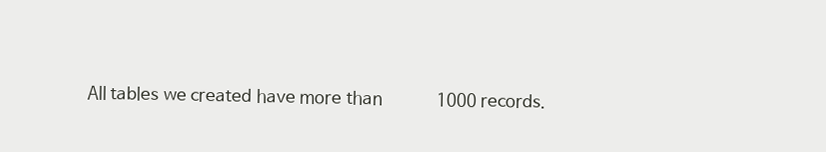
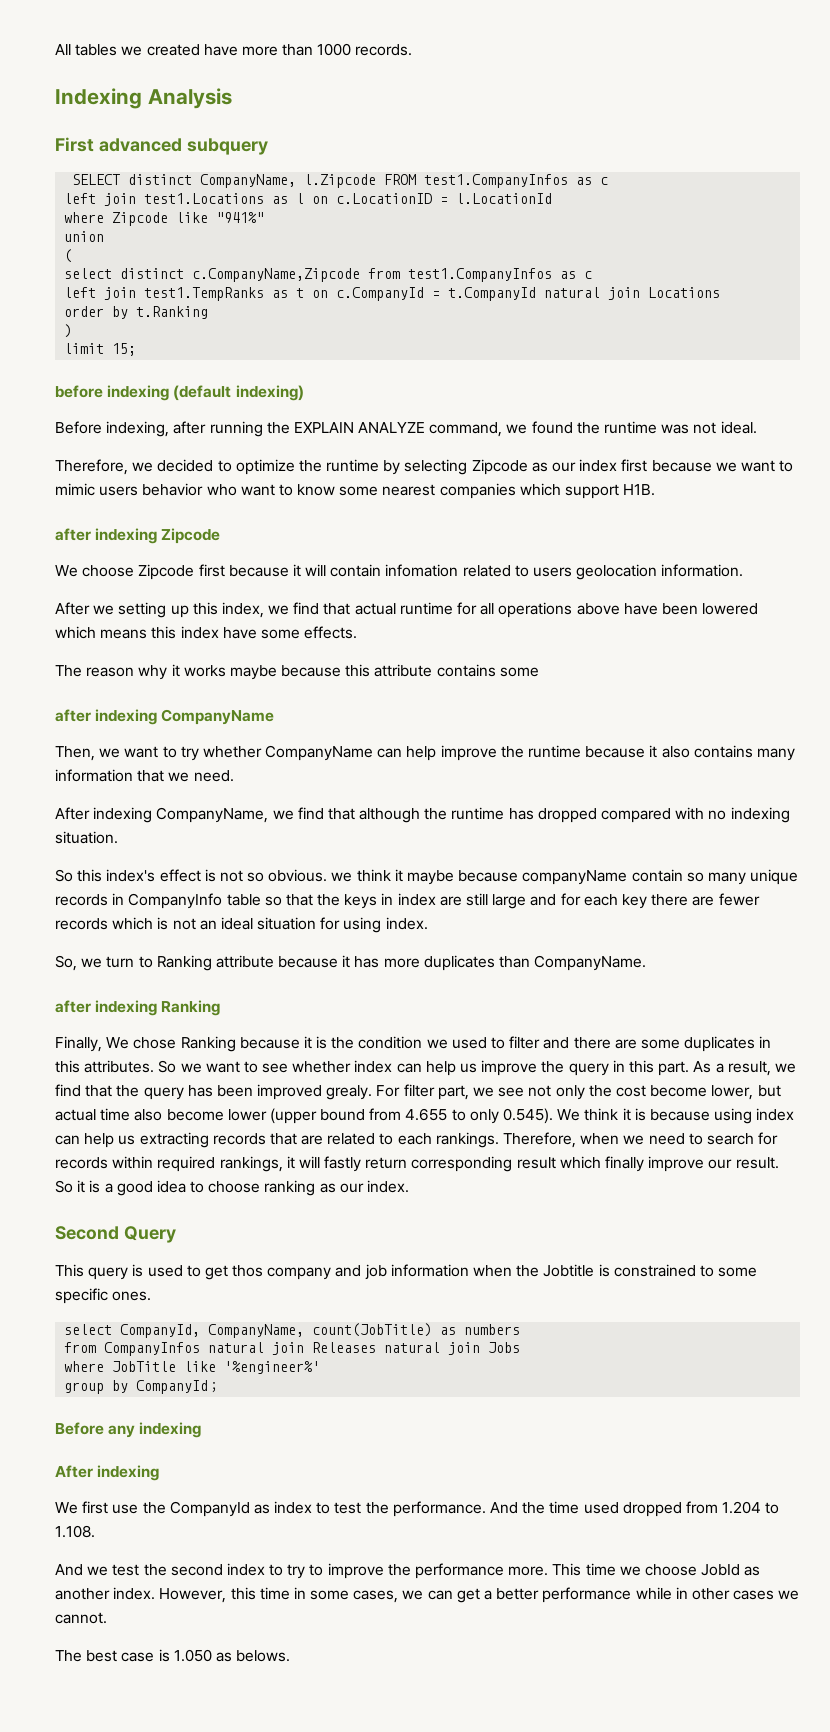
(547, 101) none -> [55,88,232,109] [55,137,268,155] [72,174,609,188] [64,193,553,206] [64,212,265,226] [64,231,105,242] [64,249,73,263] [64,268,593,282] [64,287,721,301] [64,306,209,319] [64,324,73,338] [64,343,137,356] [55,385,304,401] [55,421,757,437] [55,459,794,475] [55,483,656,499] [55,528,221,544] [55,564,744,580] [55,602,759,618] [55,626,358,639] [55,664,539,680] [55,709,275,725] [55,745,795,761] [55,769,234,782] [55,807,790,823] [55,831,118,844] [55,869,799,885] [55,893,760,909] [55,917,428,933] [55,955,647,971] [55,1000,221,1016] [55,1036,772,1052] [55,1060,796,1076] [55,1084,781,1100] [55,1108,795,1124] [55,1132,779,1148] [55,1156,779,1172] [55,1180,410,1196] [55,1226,176,1243] [55,1264,758,1280] [55,1288,152,1304] [64,1323,521,1338] [64,1342,521,1356] [64,1361,321,1374] [64,1380,221,1394] [55,1422,202,1438] [55,1465,160,1481] [55,1501,780,1517] [55,1525,95,1538] [55,1563,761,1579] [55,1587,800,1603] [55,1612,107,1624] [55,1649,291,1662] // Indexing Analysis // First advanced subquery // SELECT distinct CompanyName, l.Zipcode FROM test1.CompanyInfos as c // left join test1.Locations as l on c.LocationID = l.LocationId // where Zipcode like "941%" // union // ( // select distinct c.CompanyName,Zipcode from test1.CompanyInfos as c // left join test1.TempRanks as t on c.CompanyId = t.CompanyId natural join Locations // order by t.Ranking // ) // limit 15; // before indexing (default indexing) // Before indexing, after running the EXPLAIN ANALYZE command, we found the runtime was not ideal. // Therefore, we decided to optimize the runtime by selecting Zipcode as our index first because we want to mimic users behavior who want to know some nearest companies which support H1B. // after indexing Zipcode // We choose Zipcode first because it will contain infomation related to users geolocation information. // After we setting up this index, we find that actual runtime for all operations above have been lowered which means this index have some effects. // The reason why it works maybe because this attribute contains some // after indexing CompanyName // Then, we want to try whether CompanyName can help improve the runtime because it also contains many information that we need. // After indexing CompanyName, we find that although the runtime has dropped compared with no indexing situation. // So this index's effect is not so obvious. we think it maybe because companyName contain so many unique records in CompanyInfo table so that the keys in index are still large and for each key there are fewer records which is not an ideal situation for using index. // So, we turn to Ranking attribute because it has more duplicates than CompanyName. // after indexing Ranking // Finally, We chose Ranking because it is the condition we used to filter and there are some duplicates in this attributes. So we want to see whether index can help us improve the query in this part. As a result, we find that the query has been improved grealy. For filter part, we see not only the cost become lower, but actual time also become lower (upper bound from 4.655 to only 0.545). We think it is because using index can help us extracting records that are related to each rankings. Therefore, when we need to search for records within required rankings, it will fastly return corresponding result which finally improve our result. So it is a good idea to choose ranking as our index. // Second Query // This query is used to get thos company and job information when the Jobtitle is constrained to some specific ones. // select CompanyId, CompanyName, count(JobTitle) as numbers // from CompanyInfos natural join Releases natural join Jobs // where JobTitle like '%engineer%' // group by CompanyId； // Before any indexing // After indexing // We first use the CompanyId as index to test the performance. And the time used dropped from 1.204 to 1.108. // And we test the second index to try to improve the performance more. This time we choose JobId as another index. However, this time in some cases, we can get a better performance while in other cases we cannot. // The best case is 1.050 as belows.

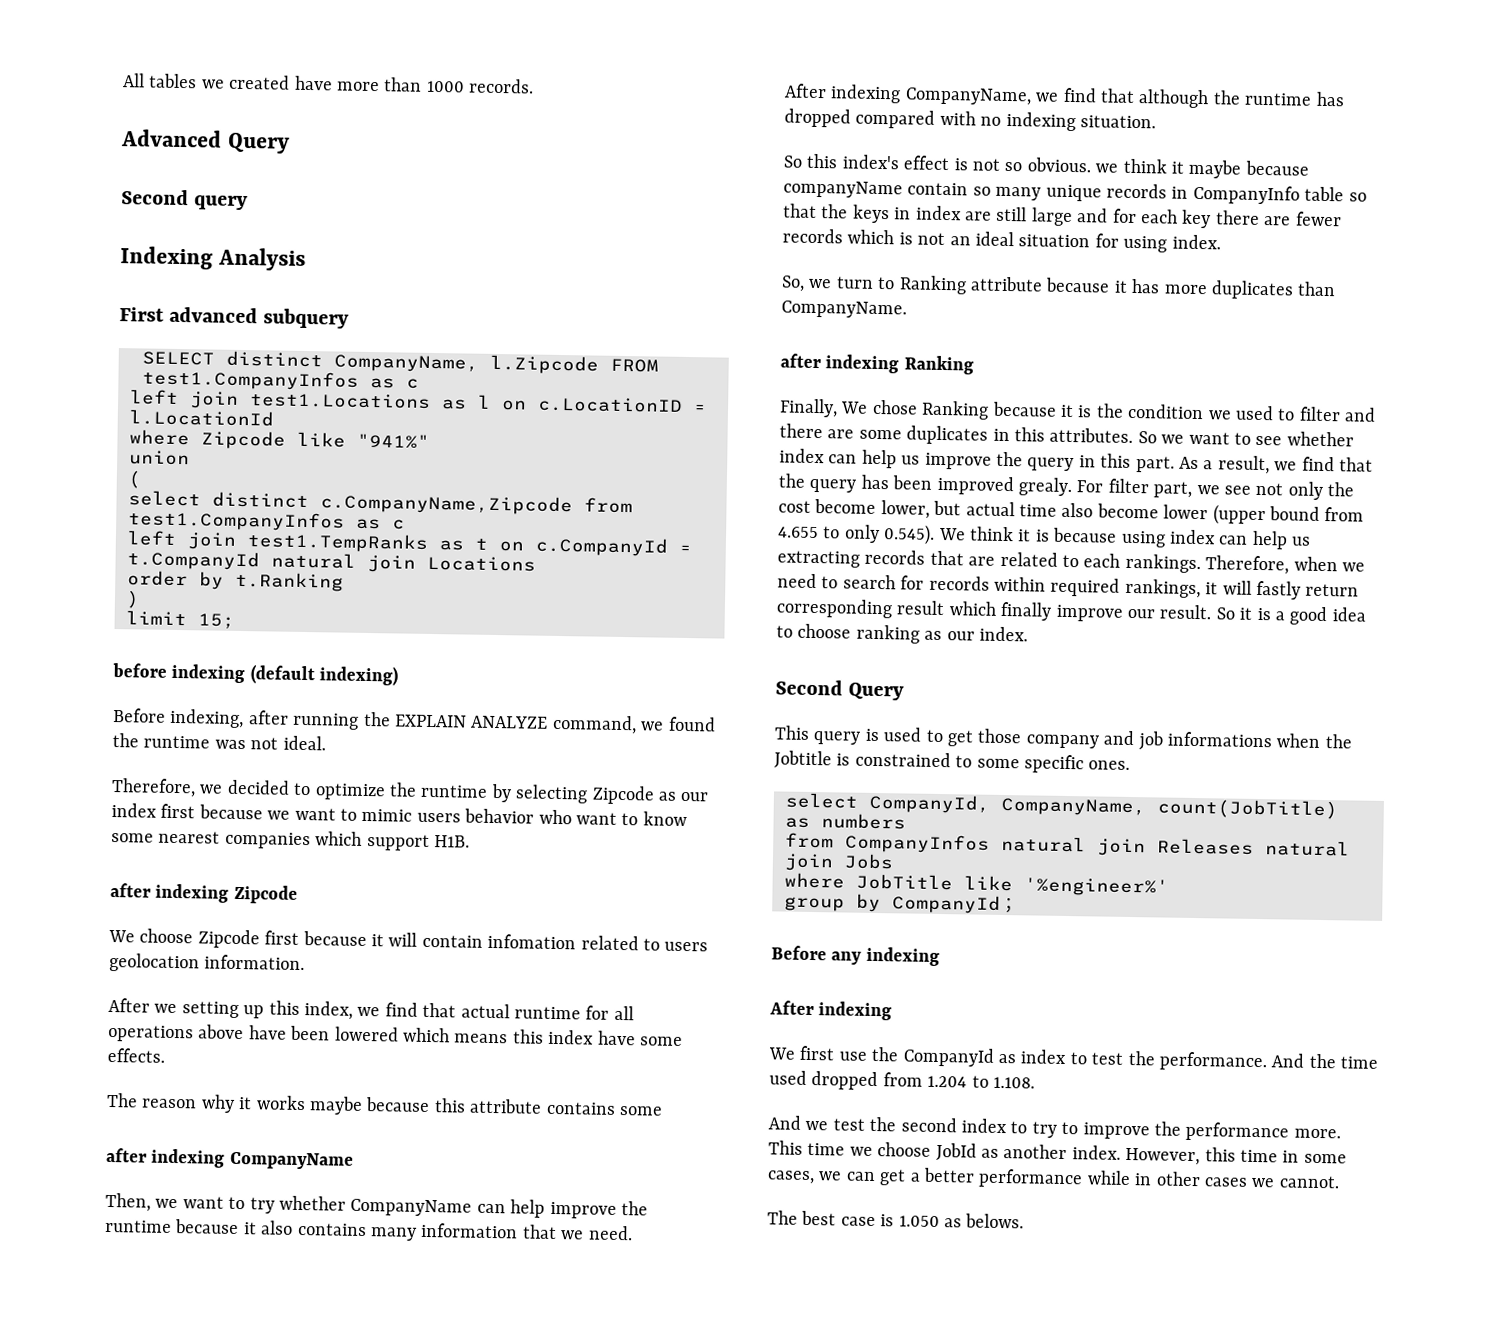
(413, 50) none -> [121,129,290,154] [121,189,249,211] // Advanced Query // Second query
[232,1265,264,1277] thos -> [977,728,1023,744] those
[390,1264,469,1277] information -> [1167,731,1273,748] informations

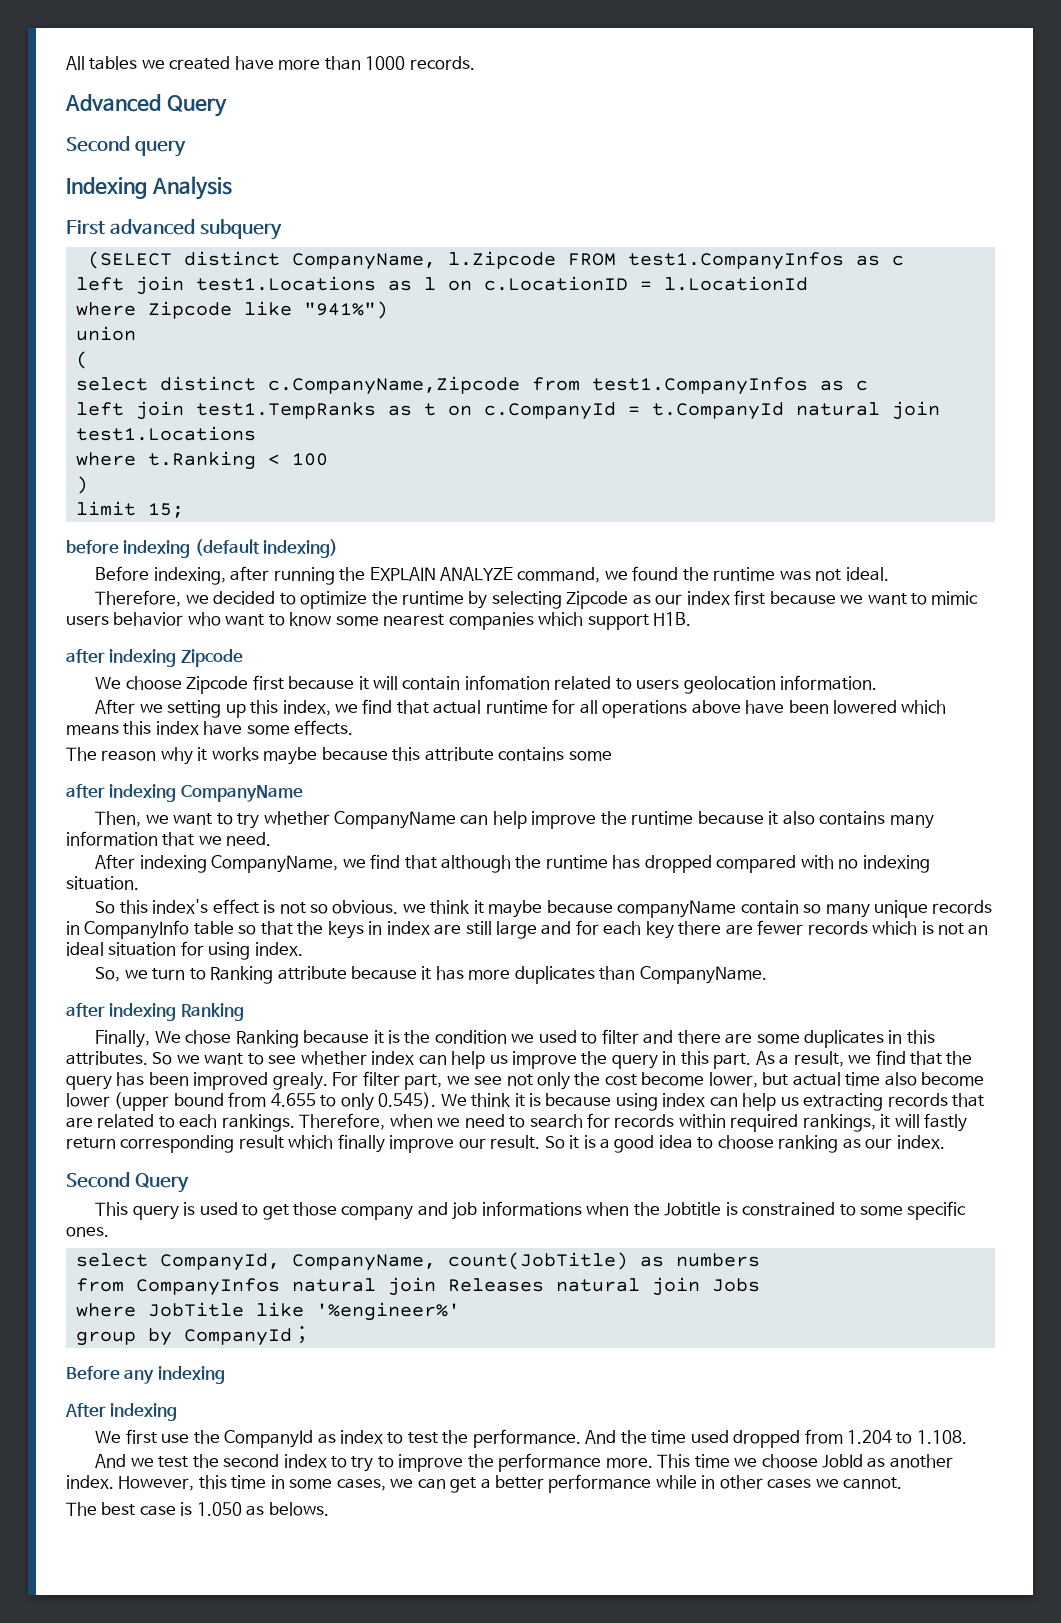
[142,351,215,366] SELECT -> [87,251,172,269] (SELECT
[357,433,430,449] "941%" -> [303,301,388,319] "941%")
[427,555,536,572] [127,570,224,590] Locations // order by -> [75,426,256,441] [75,452,136,466] test1.Locations // where
(344, 581) none -> [267,453,328,466] < 100

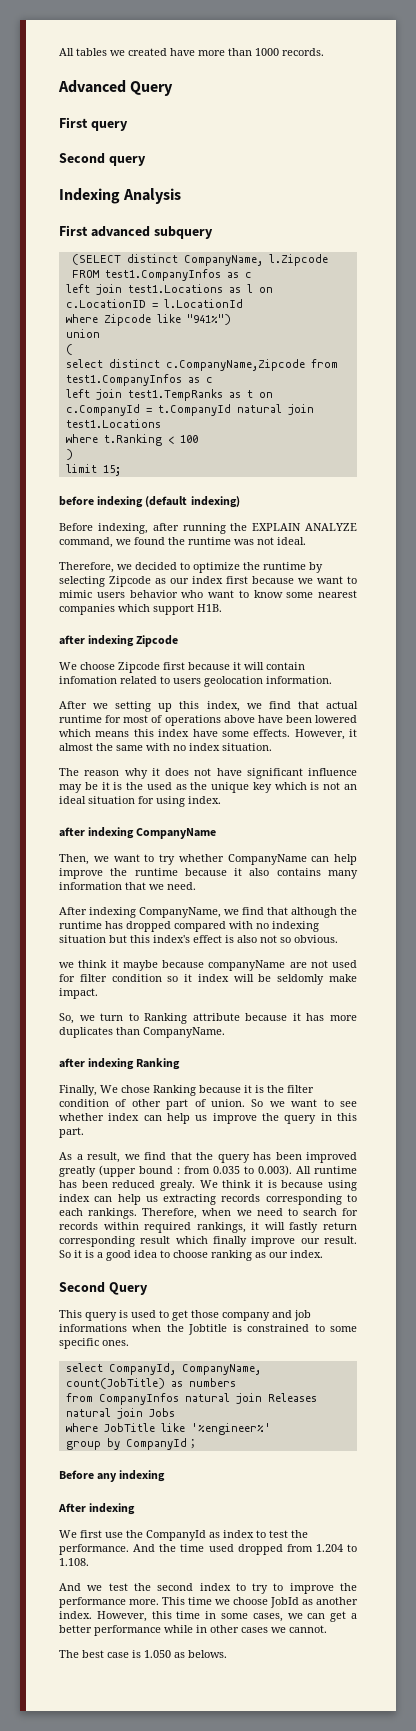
(227, 106) none -> [59,117,128,131] // First query
[579,700,598,714] all -> [123,715,163,723] most of
[66,747,612,765] // The reason why it works maybe because this attribute contains some -> [294,729,357,740] [59,743,272,751] [59,768,357,779] [59,782,357,793] [59,796,221,807] However, it almost the same with no index situation. // The reason why it does not have significant influence may be it is the used as the unique key which is not an ideal situation for using index.
[66,876,139,890] [95,901,116,914] situation. // So -> [59,935,127,943] situation but
(276, 907) none -> [237,935,257,943] also
(399, 907) none -> (338, 939) //
[740,900,993,918] [66,920,989,939] [66,941,303,960] contain so many unique records in CompanyInfo table so that the keys in index are still large and for each key there are fewer records which is not an ideal situation for using index. -> [289,960,357,968] [59,974,357,985] [59,988,98,999] are not used for filter condition so it index will be seldomly make impact.
[434,1029,935,1048] [66,1051,148,1065] condition we used to filter and there are some duplicates in this attributes. -> [287,1085,314,1093] [59,1099,246,1110] filter condition of other part of union.
(752, 1061) none -> (84, 1132) //
[272,1071,985,1090] [66,1092,437,1111] grealy. For filter part, we see not only the cost become lower, but actual time also become lower (upper bound from 4.655 to only 0.545). -> [59,1165,357,1177] [59,1180,195,1191] greatly (upper bound : from 0.035 to 0.003). All runtime has been reduced grealy.
[952,1093,985,1107] [66,1114,155,1128] that are related -> [265,1194,342,1205] corresponding

